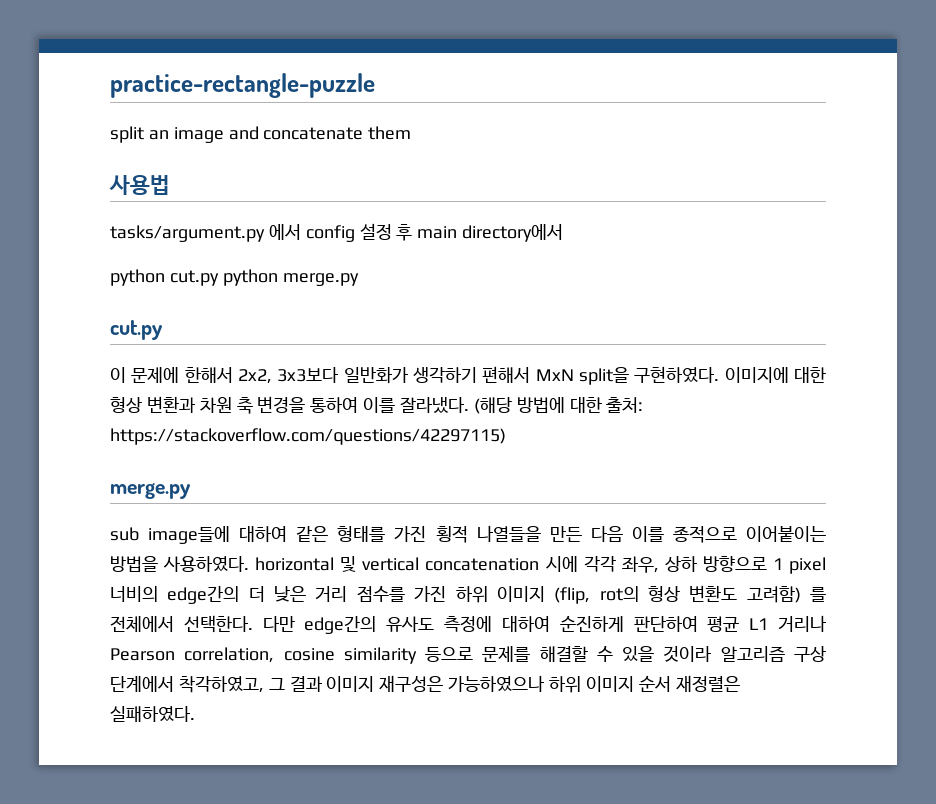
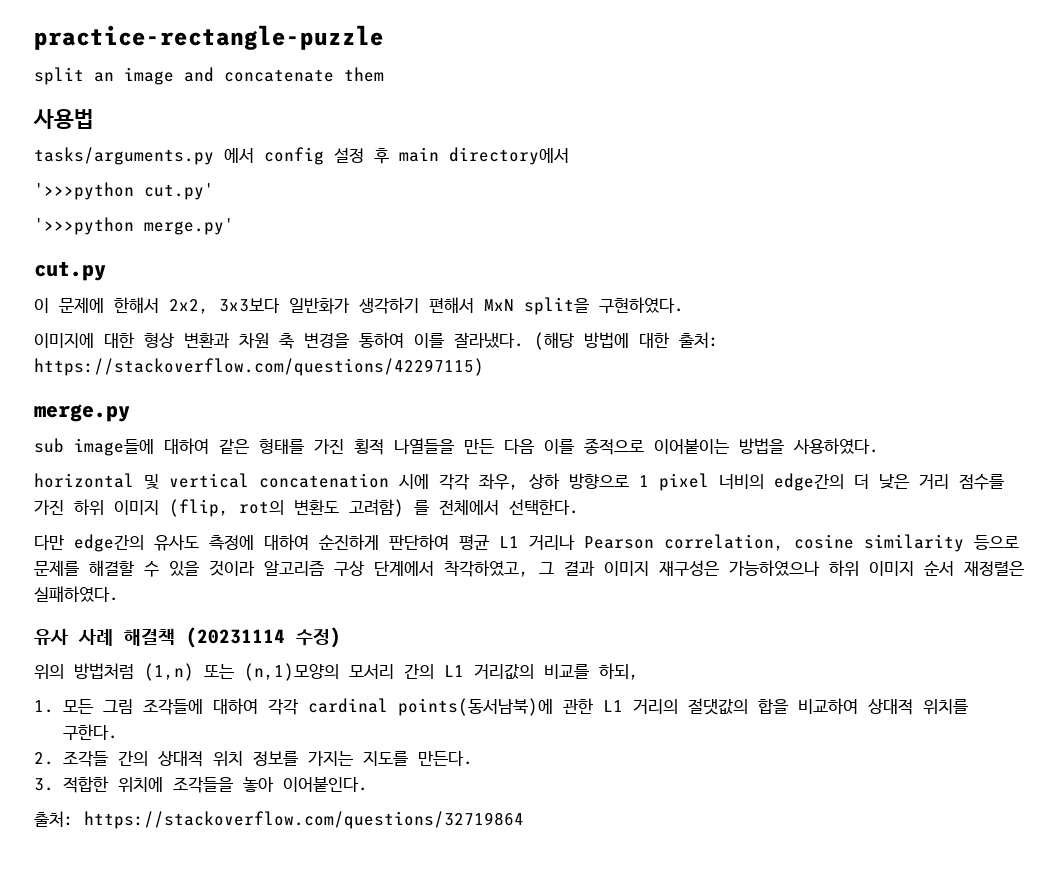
[110,225,265,242] tasks/argument.py -> [34,147,214,165] tasks/arguments.py
[110,269,359,286] python cut.py python merge.py -> [34,182,214,200] [34,217,234,235] '>>>python cut.py' // '>>>python merge.py'
(720, 374) none -> (684, 305) //
(250, 564) none -> (879, 446) //
[647,586,680,602] 형상 -> (284, 507) none
(253, 624) none -> (579, 507) //
(195, 714) none -> [34,627,341,648] [34,663,639,681] [34,698,968,716] [62,724,118,740] [34,751,473,767] [34,776,368,793] [34,811,524,829] // 유사 사례 해결책 (20231114 수정) // 위의 방법처럼 (1,n) 또는 (n,1)모양의 모서리 간의 L1 거리값의 비교를 하되, // 1. 모든 그림 조각들에 대하여 각각 cardinal points(동서남북)에 관한 L1 거리의 절댓값의 합을 비교하여 상대적 위치를 구한다. // 2. 조각들 간의 상대적 위치 정보를 가지는 지도를 만든다. // 3. 적합한 위치에 조각들을 놓아 이어붙인다. // 출처: https://stackoverflow.com/questions/32719864

